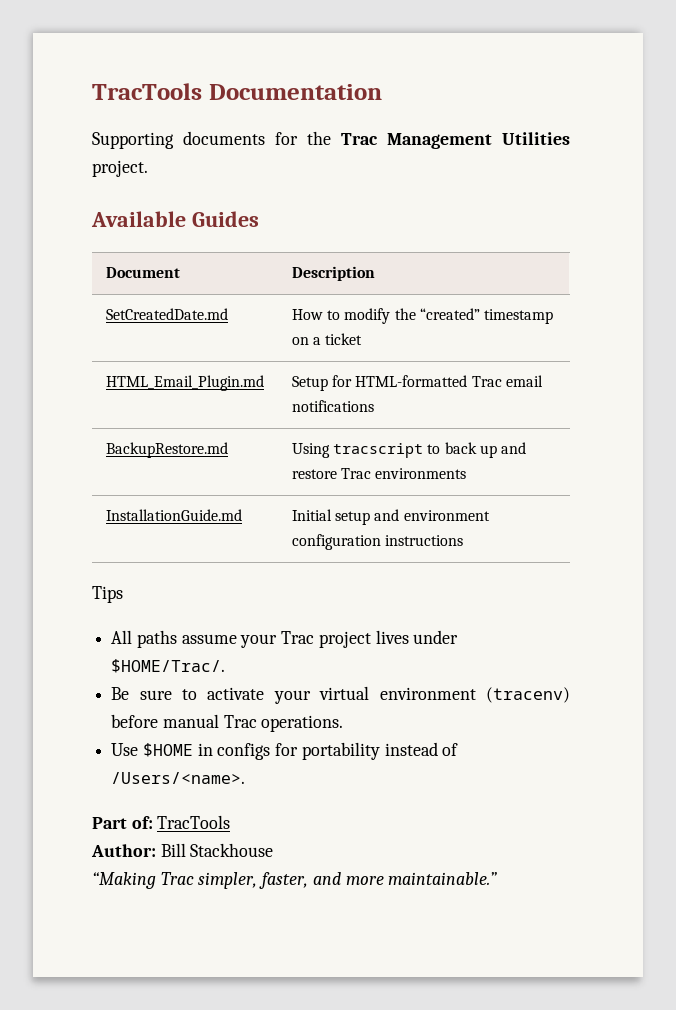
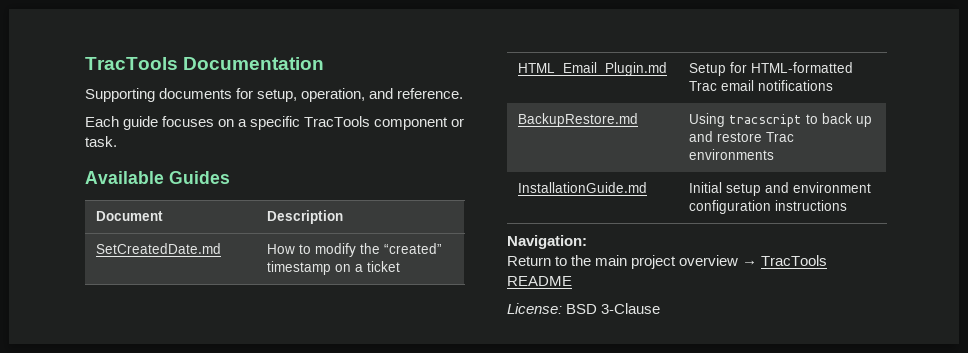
[307,131,570,149] [92,160,148,177] the Trac Management Utilities project. -> [257,88,464,102] [85,116,465,130] [85,136,117,147] setup, operation, and reference. // Each guide focuses on a specific TracTools component or task.
[92,586,123,603] [111,630,459,648] [111,659,226,673] [111,686,570,704] [111,714,344,732] [111,742,459,760] [111,772,246,784] [92,815,231,829] [91,843,274,857] [92,872,498,889] Tips // All paths assume your Trac project lives under $HOME/Trac/. // Be sure to activate your virtual environment (tracenv) before manual Trac operations. // Use $HOME in configs for portability instead of /Users/<name>. // Part of: TracTools // Author: Bill Stackhouse // “Making Trac simpler, faster, and more maintainable.” -> [507,235,587,249] [507,255,828,269] [507,276,572,286] [507,303,661,314] Navigation: // Return to the main project overview → TracTools README // License: BSD 3-Clause

